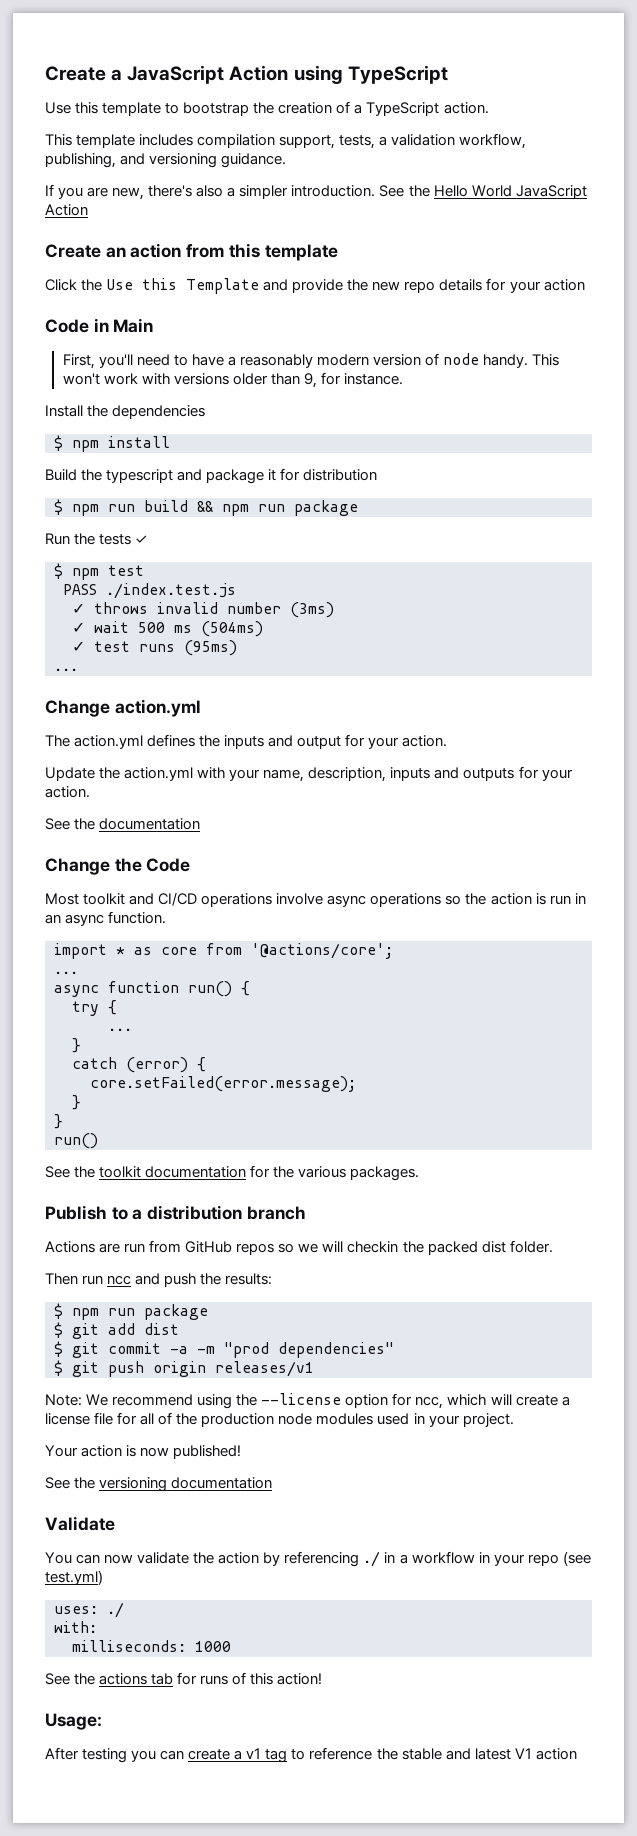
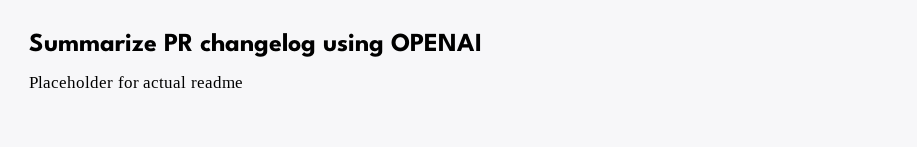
[45,65,448,84] [45,101,489,116] [45,133,527,149] [45,153,287,168] [45,184,587,200] [45,204,88,216] [45,243,338,261] [45,278,585,294] [45,318,154,333] [62,353,560,369] [62,372,404,388] [45,405,206,419] [54,435,170,452] [45,468,378,484] [54,499,358,516] [45,533,149,545] [54,563,144,580] [63,583,236,599] [72,602,334,618] [72,621,263,637] [72,640,237,656] [54,668,78,671] [45,699,201,717] [45,734,448,749] [45,766,573,782] [45,786,90,798] [45,818,201,830] [45,858,191,875] [45,892,586,907] [45,911,167,926] [54,943,393,959] [54,971,78,974] [54,981,250,997] [72,1000,117,1016] [108,1028,132,1031] [72,1038,81,1053] [72,1057,206,1073] [90,1076,356,1092] [72,1095,81,1110] [54,1114,63,1129] [54,1133,98,1149] [45,1165,420,1181] [45,1205,306,1220] [45,1240,553,1255] [45,1273,273,1287] [54,1303,208,1320] [54,1322,179,1339] [54,1341,394,1358] [54,1360,314,1377] [45,1393,570,1409] [45,1412,514,1427] [45,1445,242,1459] [45,1477,273,1492] [45,1516,115,1531] [45,1551,591,1567] [45,1570,103,1585] [54,1602,124,1618] [54,1621,97,1633] [72,1640,231,1652] [45,1672,323,1685] [45,1713,102,1730] [45,1747,577,1763] Create a JavaScript Action using TypeScript // Use this template to bootstrap the creation of a TypeScript action. // This template includes compilation support, tests, a validation workflow, publishing, and versioning guidance. // If you are new, there's also a simpler introduction. See the Hello World JavaScript Action // Create an action from this template // Click the Use this Template and provide the new repo details for your action // Code in Main // First, you'll need to have a reasonably modern version of node handy. This won't work with versions older than 9, for instance. // Install the dependencies // $ npm install // Build the typescript and package it for distribution // $ npm run build && npm run package // Run the tests ✓ // $ npm test // PASS ./index.test.js // ✓ throws invalid number (3ms) // ✓ wait 500 ms (504ms) // ✓ test runs (95ms) // ... // Change action.yml // The action.yml defines the inputs and output for your action. // Update the action.yml with your name, description, inputs and outputs for your action. // See the documentation // Change the Code // Most toolkit and CI/CD operations involve async operations so the action is run in an async function. // import * as core from '@actions/core'; // ... // async function run() { // try { // ... // } // catch (error) { // core.setFailed(error.message); // } // } // run() // See the toolkit documentation for the various packages. // Publish to a distribution branch // Actions are run from GitHub repos so we will checkin the packed dist folder. // Then run ncc and push the results: // $ npm run package // $ git add dist // $ git commit -a -m "prod dependencies" // $ git push origin releases/v1 // Note: We recommend using the --license option for ncc, which will create a license file for all of the production node modules used in your project. // Your action is now published! // See the versioning documentation // Validate // You can now validate the action by referencing ./ in a workflow in your repo (see test.yml) // uses: ./ // with: // milliseconds: 1000 // See the actions tab for runs of this action! // Usage: // After testing you can create a v1 tag to reference the stable and latest V1 action -> [29,33,483,57] [29,76,243,88] Summarize PR changelog using OPENAI // Placeholder for actual readme

